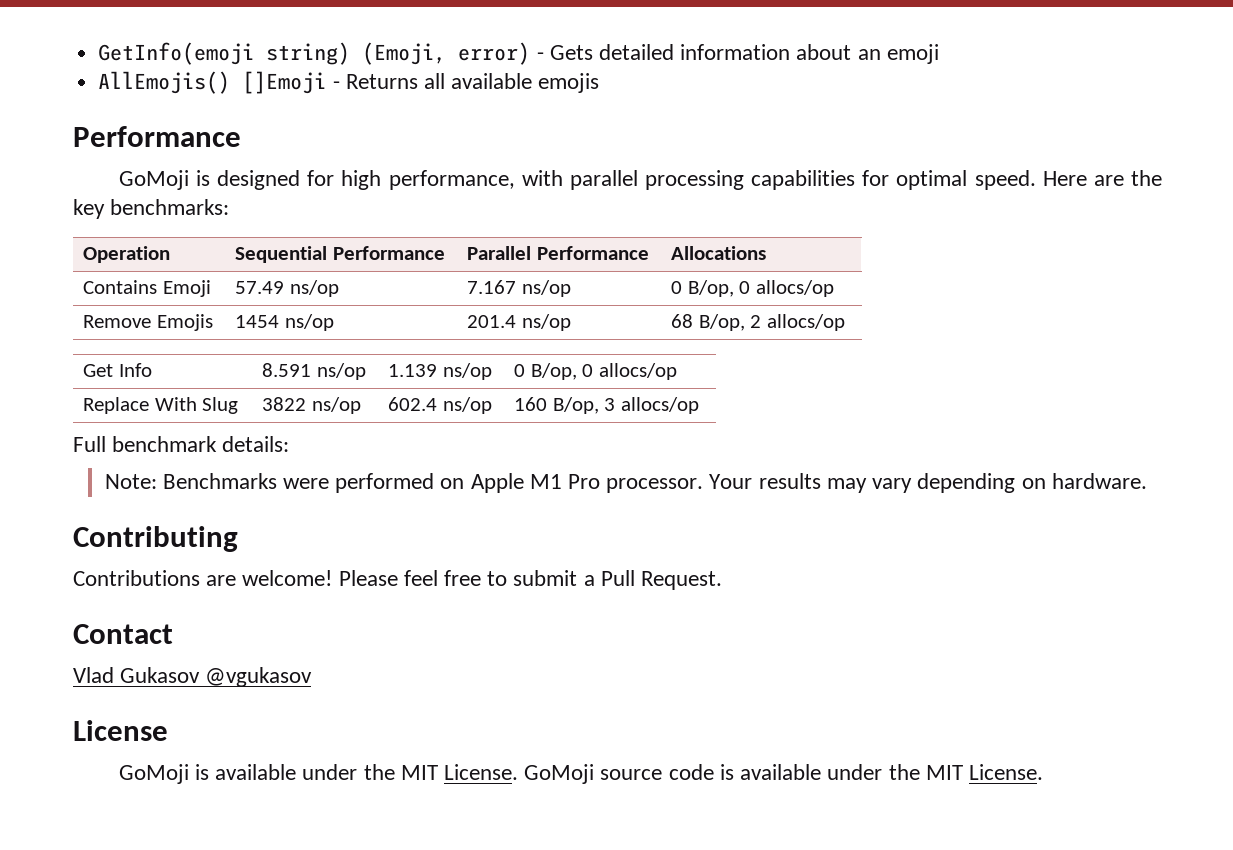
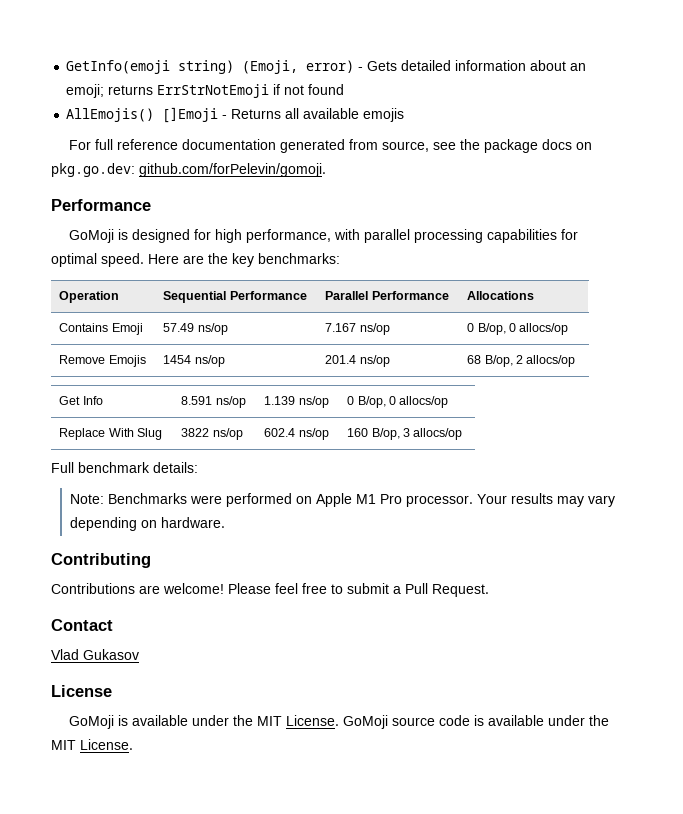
[886,44,939,64] emoji -> [66,84,345,98] emoji; returns ErrStrNotEmoji if not found
(600, 83) none -> [69,139,593,153] [51,163,326,177] // For full reference documentation generated from source, see the package docs on pkg.go.dev: github.com/forPelevin/gomoji.
[205,667,313,687] @vgukasov -> (139, 654) none

